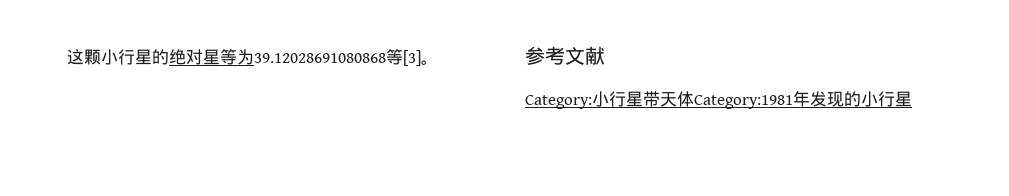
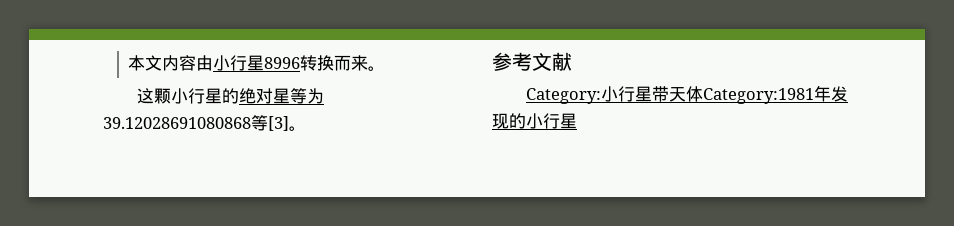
(67, 57) none -> [128,55,386,71] 本文内容由小行星8996转换而来。 //

